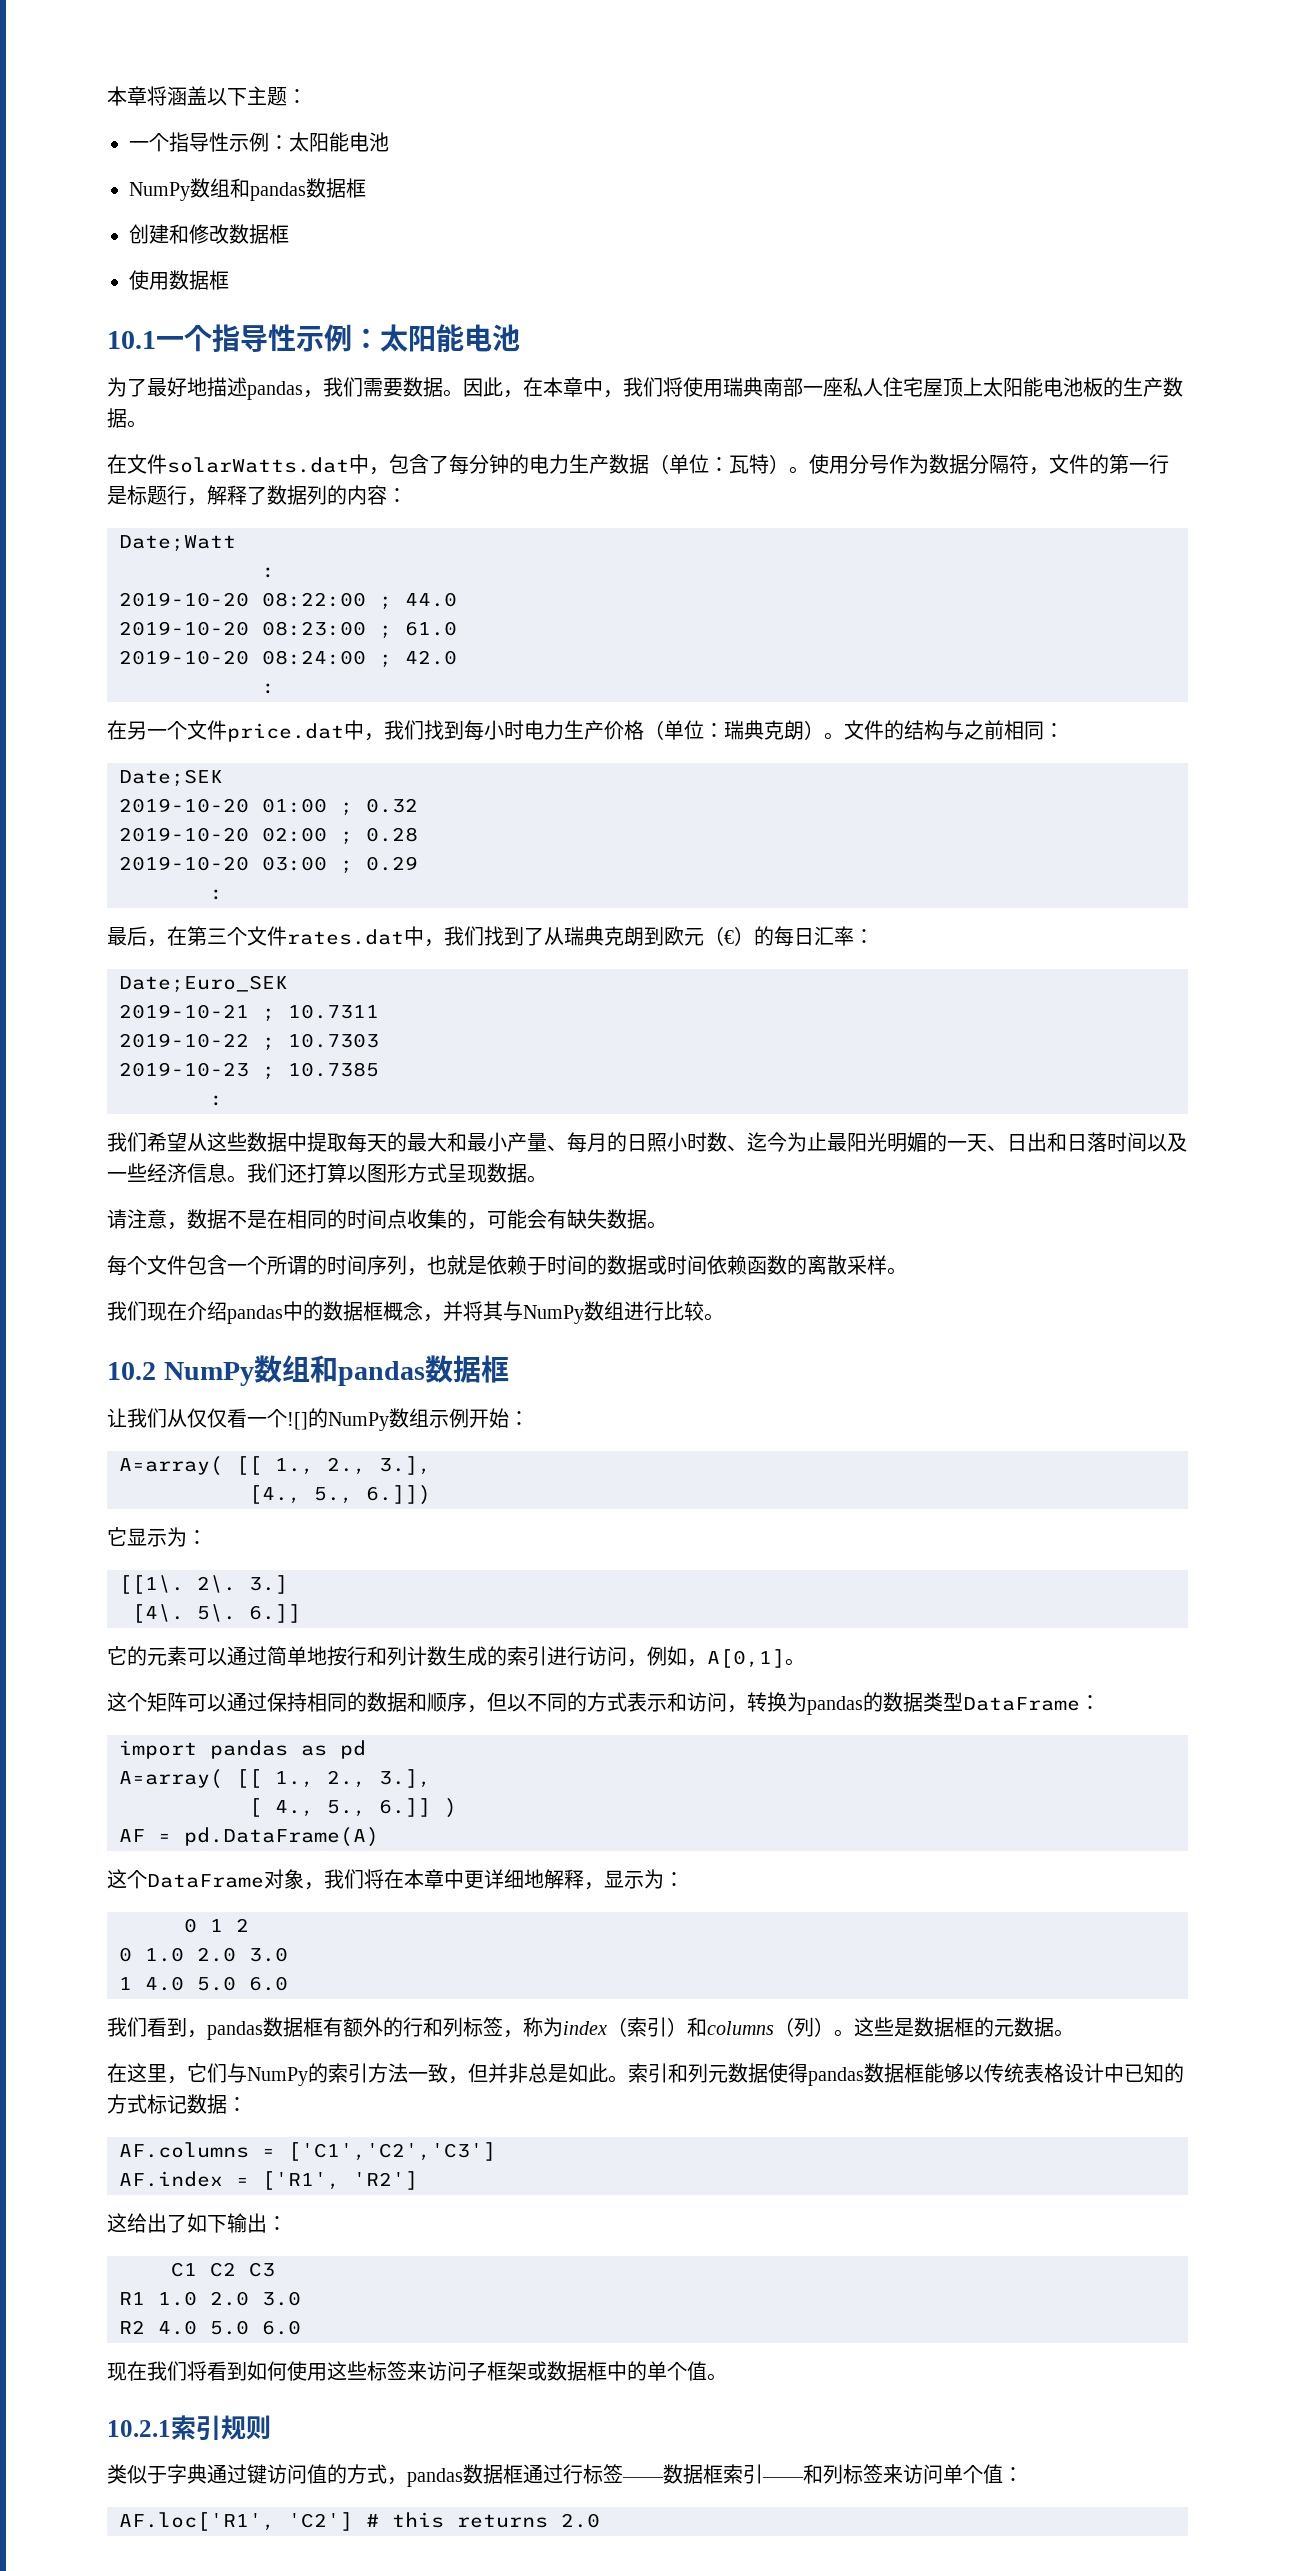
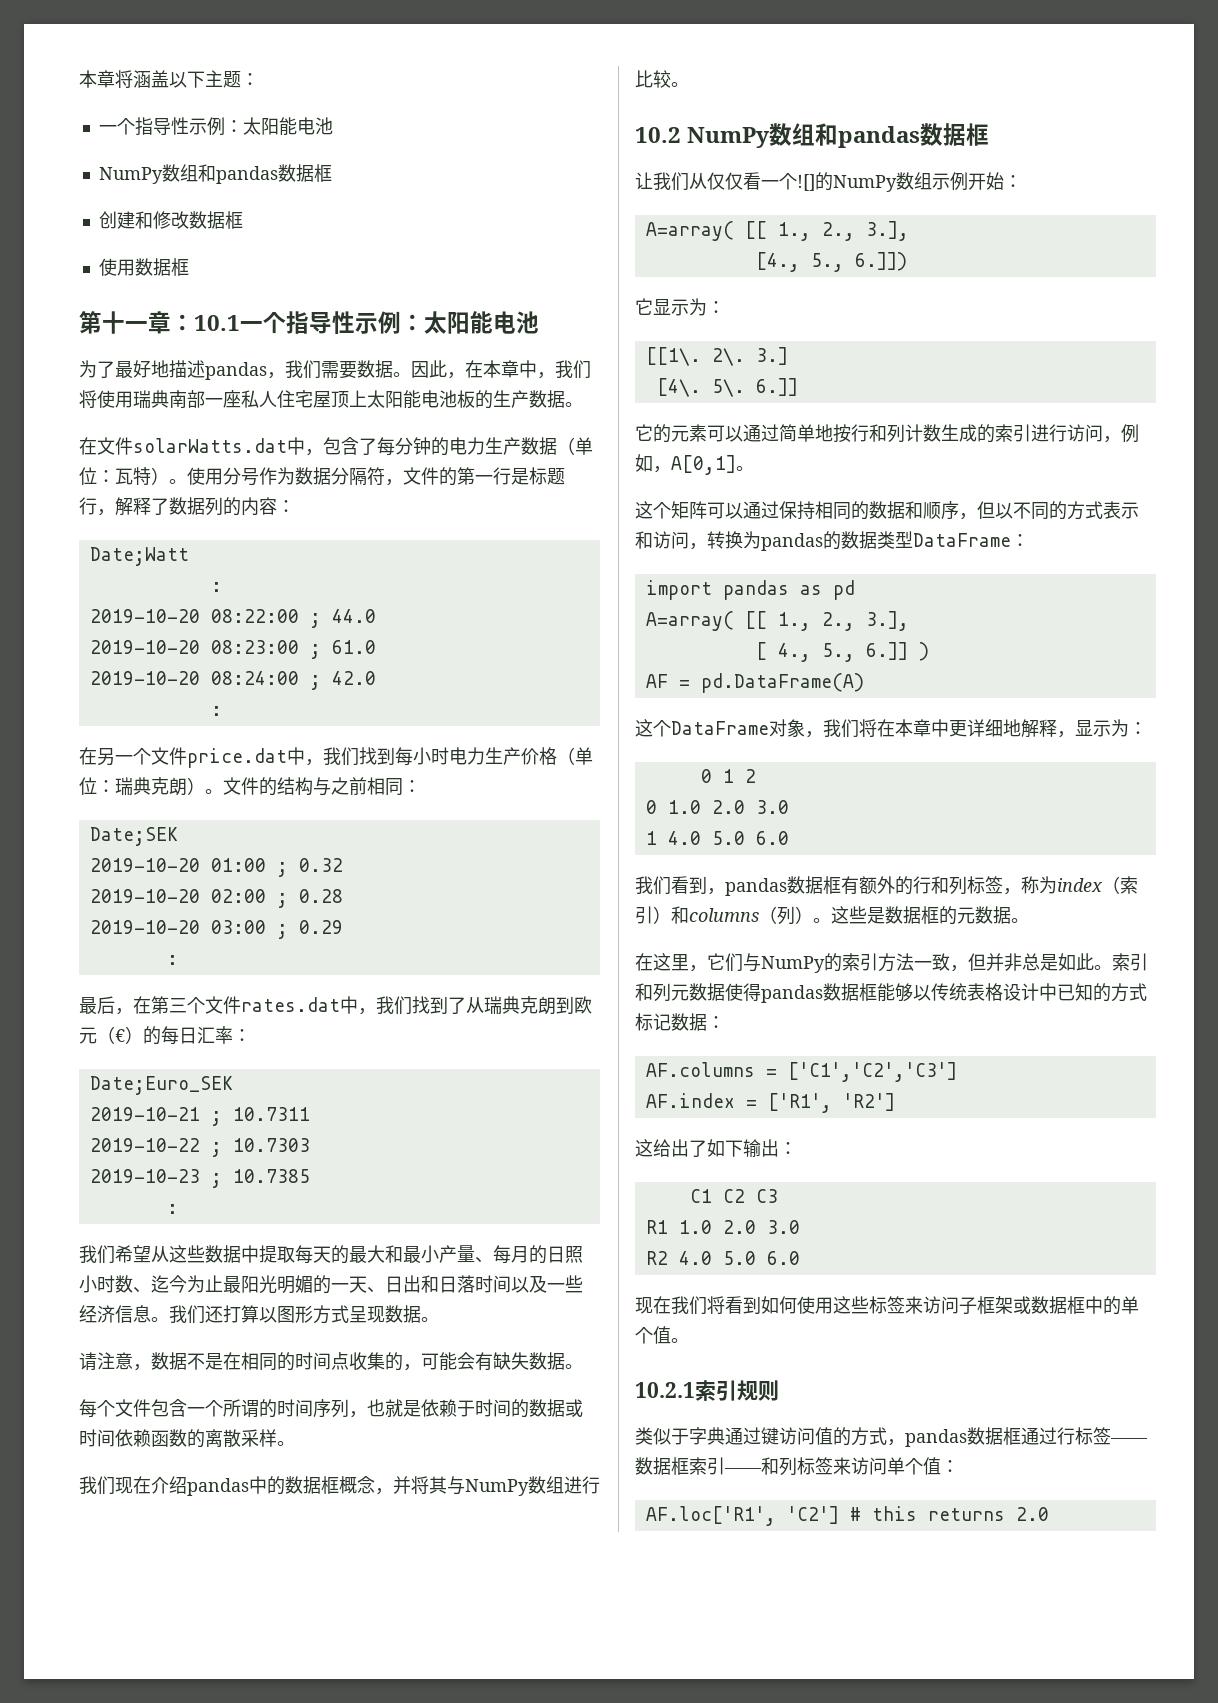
(229, 280) none -> [79,311,194,334] 第十一章：

